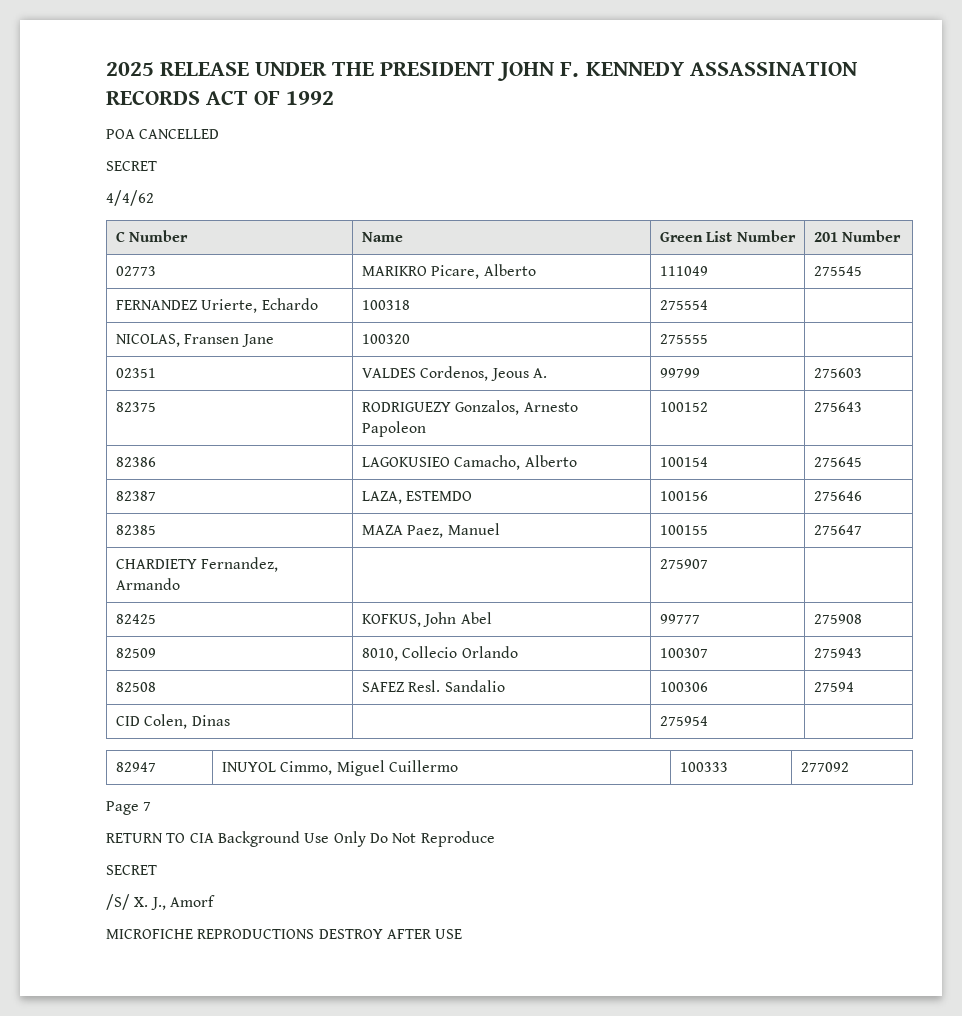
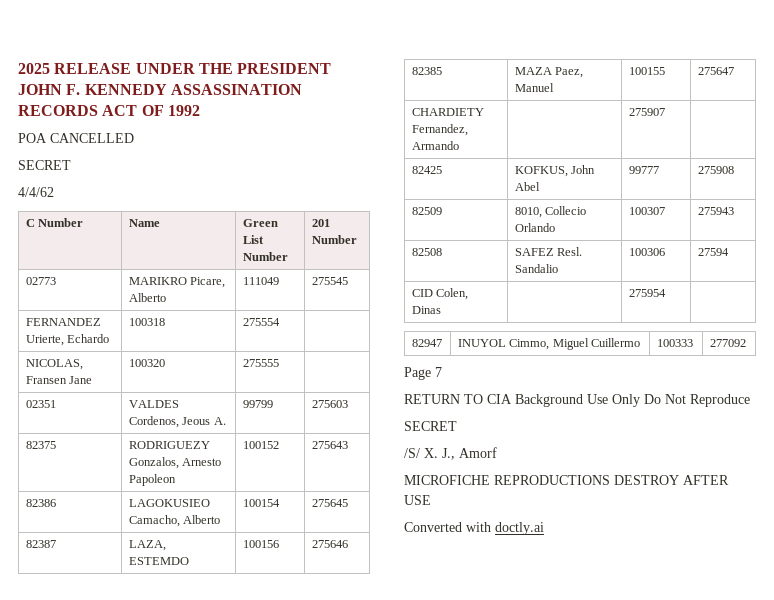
(463, 934) none -> [404,522,544,535] // Converted with doctly.ai

